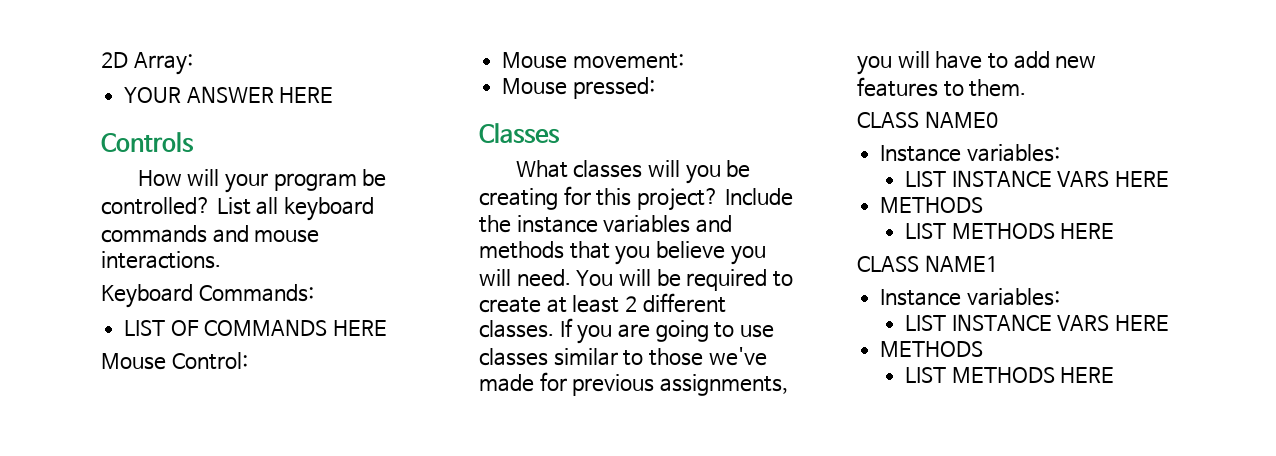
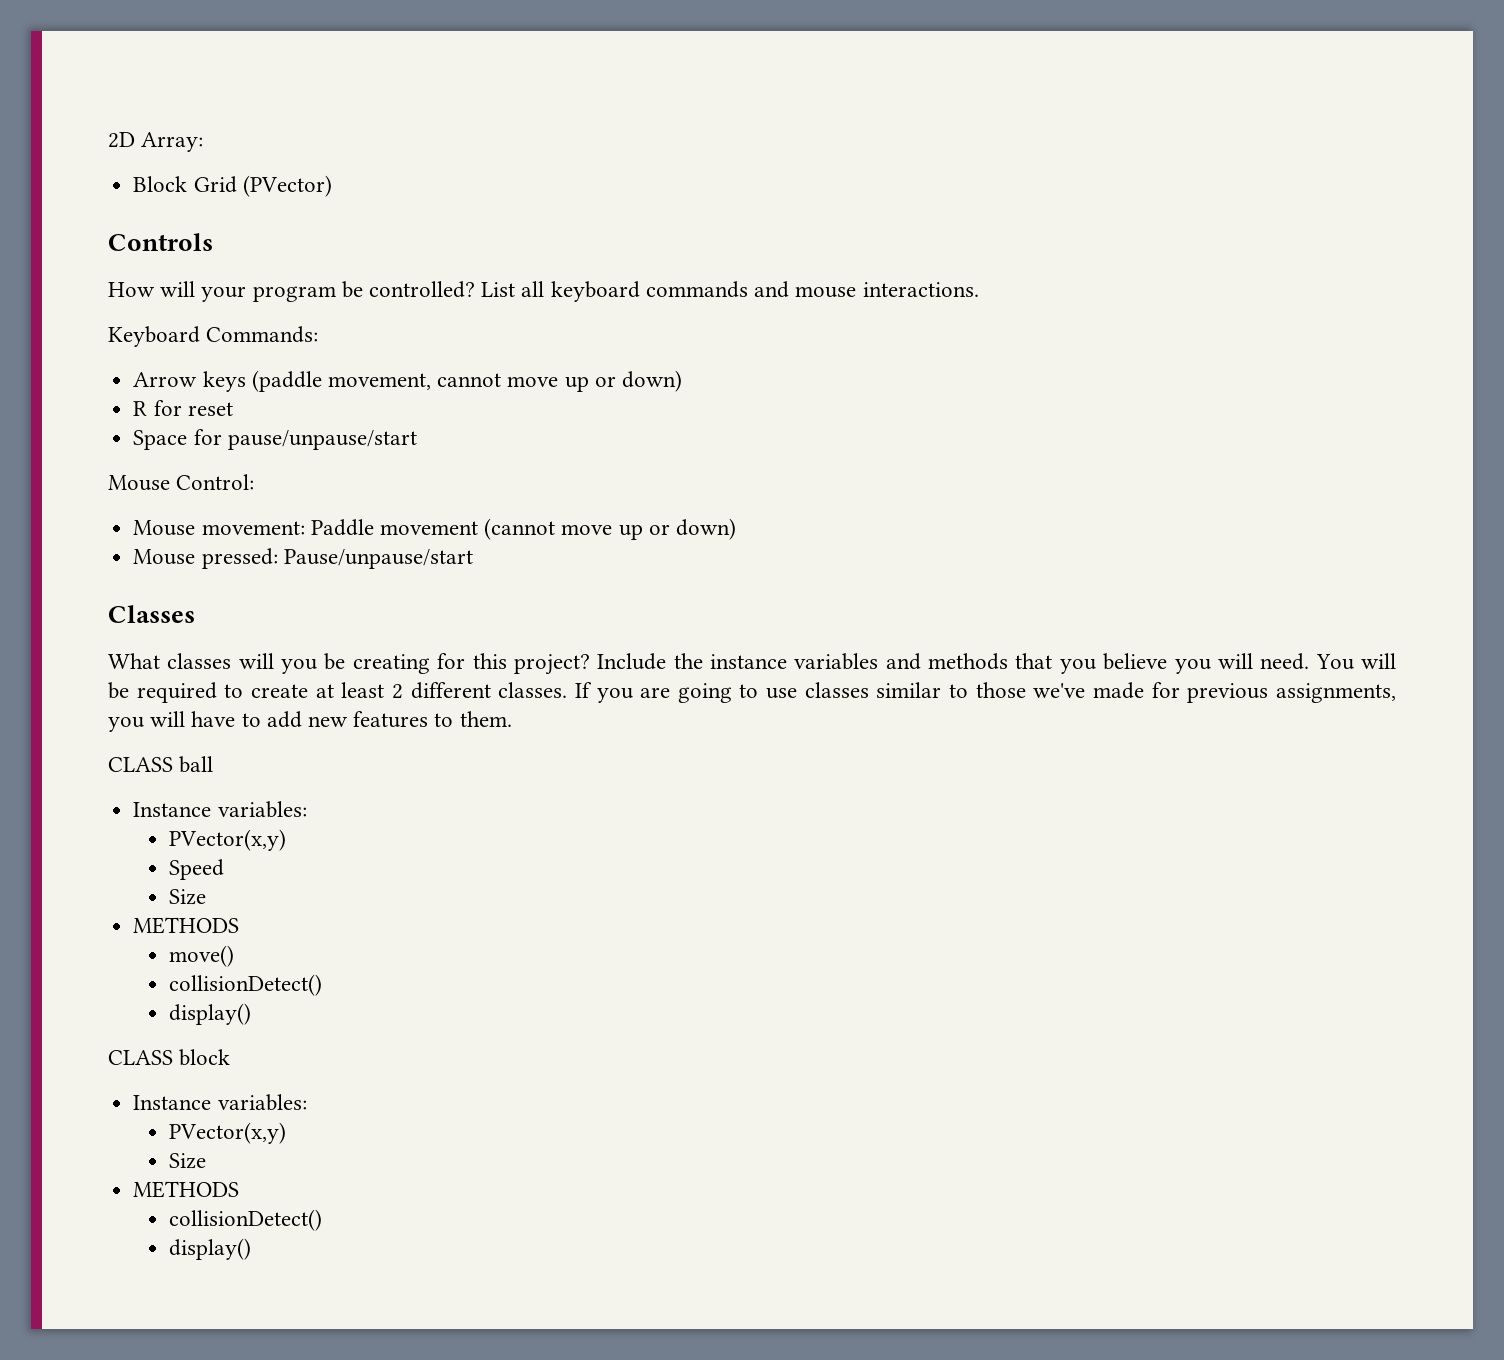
[124,86,334,103] YOUR ANSWER HERE -> [133,175,332,197] Block Grid (PVector)
[124,319,388,336] [101,352,248,370] [502,52,684,69] LIST OF COMMANDS HERE // Mouse Control: // Mouse movement: -> [133,370,682,392] [133,400,233,416] [133,429,417,450] [108,474,255,491] [133,518,736,540] Arrow keys (paddle movement, cannot move up or down) // R for reset // Space for pause/unpause/start // Mouse Control: // Mouse movement: Paddle movement (cannot move up or down)
(655, 88) none -> [283,549,473,569] Pause/unpause/start
[924,111,998,128] [880,144,1060,162] [905,170,1170,187] [880,197,984,213] [905,223,1115,239] [857,255,998,272] [880,288,1060,306] [905,314,1170,331] [880,341,984,357] [905,367,1115,383] NAME0 // Instance variables: // LIST INSTANCE VARS HERE // METHODS // LIST METHODS HERE // CLASS NAME1 // Instance variables: // LIST INSTANCE VARS HERE // METHODS // LIST METHODS HERE -> [179,756,214,773] [133,801,307,818] [169,829,287,851] [169,859,225,880] [169,889,207,905] [133,917,240,934] [169,945,235,967] [169,974,323,996] [169,1003,252,1025] [108,1049,231,1066] [133,1094,307,1111] [169,1122,287,1144] [169,1153,207,1169] [133,1181,240,1198] [169,1209,323,1231] [169,1238,252,1260] ball // Instance variables: // PVector(x,y) // Speed // Size // METHODS // move() // collisionDetect() // display() // CLASS block // Instance variables: // PVector(x,y) // Size // METHODS // collisionDetect() // display()

